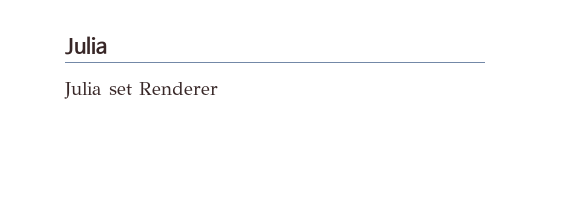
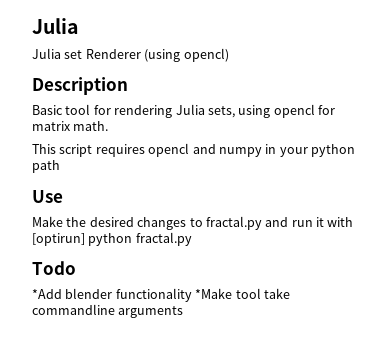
(218, 88) none -> [144,48,229,62] [32,77,128,95] [32,104,335,118] [32,121,109,131] [32,143,355,157] [32,160,60,173] [32,190,63,203] [32,216,354,230] [32,232,192,246] [32,261,76,275] [32,288,290,302] [32,304,184,318] (using opencl) // Description // Basic tool for rendering Julia sets, using opencl for matrix math. // This script requires opencl and numpy in your python path // Use // Make the desired changes to fractal.py and run it with [optirun] python fractal.py // Todo // *Add blender functionality *Make tool take commandline arguments

